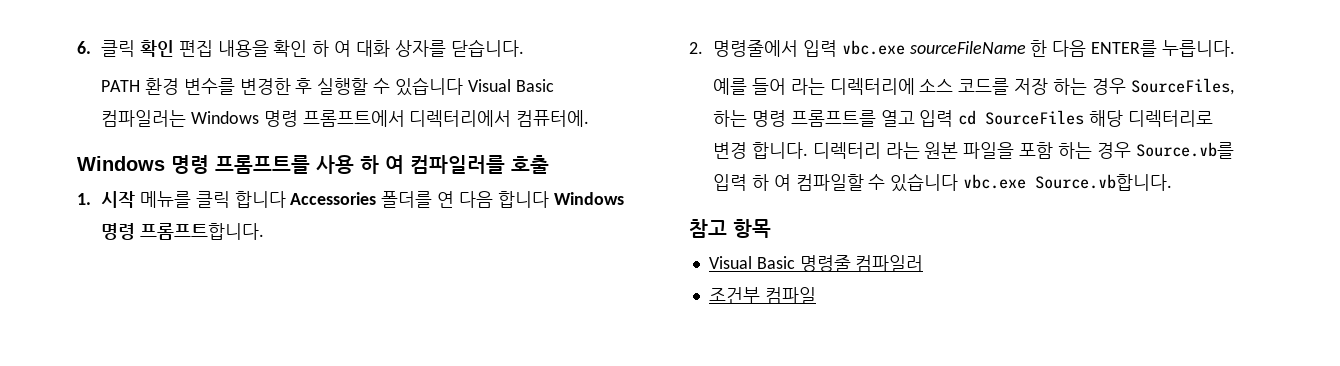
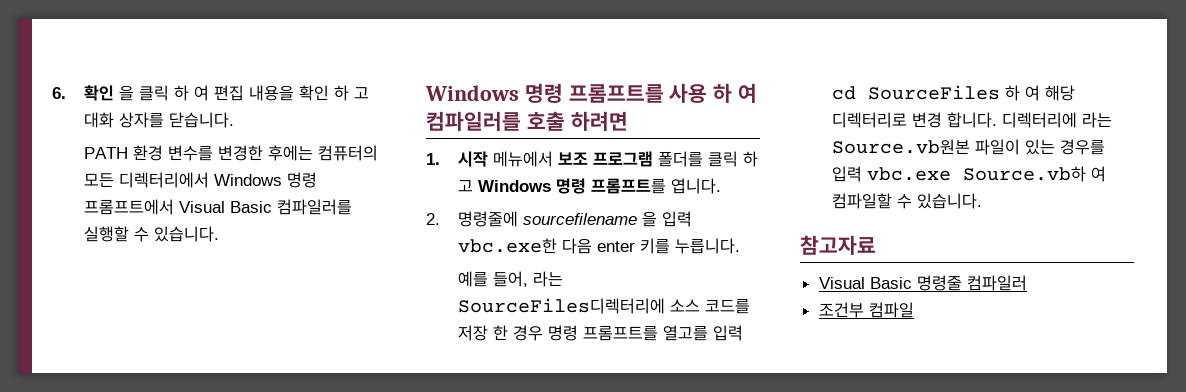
[100,40,174,57] 클릭 확인 -> [83,85,209,101] 확인 을 클릭 하 여
[334,40,352,57] 여 -> [353,87,369,99] 고
[295,77,554,96] [100,110,590,127] 후 실행할 수 있습니다 Visual Basic 컴파일러는 Windows 명령 프롬프트에서 디렉터리에서 컴퓨터에. -> [267,145,378,161] [83,172,317,188] [83,199,352,215] [83,226,219,242] 후에는 컴퓨터의 모든 디렉터리에서 Windows 명령 프롬프트에서 Visual Basic 컴파일러를 실행할 수 있습니다.
(549, 164) none -> [570,111,628,131] 하려면
[139,191,624,208] [100,223,264,240] [689,40,1235,57] [712,78,1234,95] [712,110,915,127] 메뉴를 클릭 합니다 Accessories 폴더를 연 다음 합니다 Windows 명령 프롬프트합니다. // 2. 명령줄에서 입력 vbc.exe sourceFileName 한 다음 ENTER를 누릅니다. // 예를 들어 라는 디렉터리에 소스 코드를 저장 하는 경우 SourceFiles, 하는 명령 프롬프트를 열고 -> [492,151,758,167] [457,178,721,194] [426,211,692,227] [457,238,740,254] [457,271,563,287] [457,298,750,314] [457,325,708,341] 메뉴에서 보조 프로그램 폴더를 클릭 하 고 Windows 명령 프롬프트를 엽니다. // 2. 명령줄에 sourcefilename 을 입력 vbc.exe한 다음 enter 키를 누릅니다. // 예를 들어, 라는 SourceFiles디렉터리에 소스 코드를 저장 한 경우 명령 프롬프트를 열고를
(1085, 117) none -> [1004,85,1040,101] 하 여
[812,142,1234,159] [712,173,1173,192] [689,219,771,238] 디렉터리 라는 원본 파일을 포함 하는 경우 Source.vb를 입력 하 여 컴파일할 수 있습니다 vbc.exe Source.vb합니다. // 참고 항목 -> [1001,112,1112,128] [831,139,1105,155] [831,166,1106,182] [831,193,982,209] [800,235,876,255] 디렉터리에 라는 Source.vb원본 파일이 있는 경우를 입력 vbc.exe Source.vb하 여 컴파일할 수 있습니다. // 참고자료

